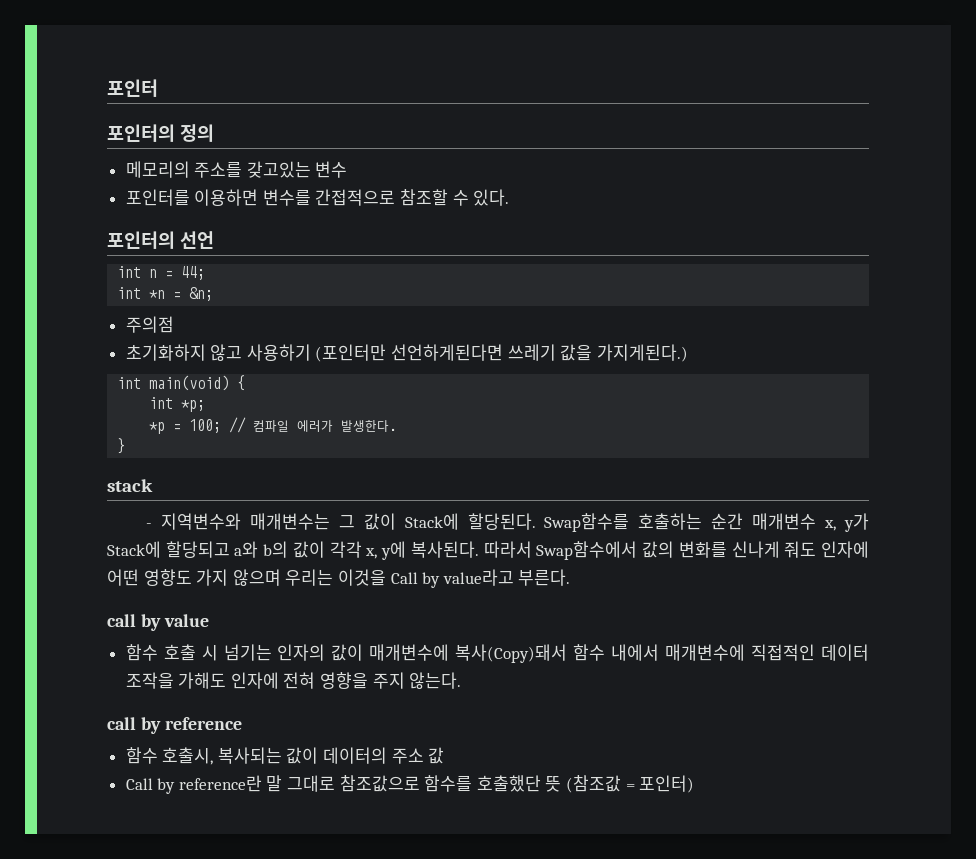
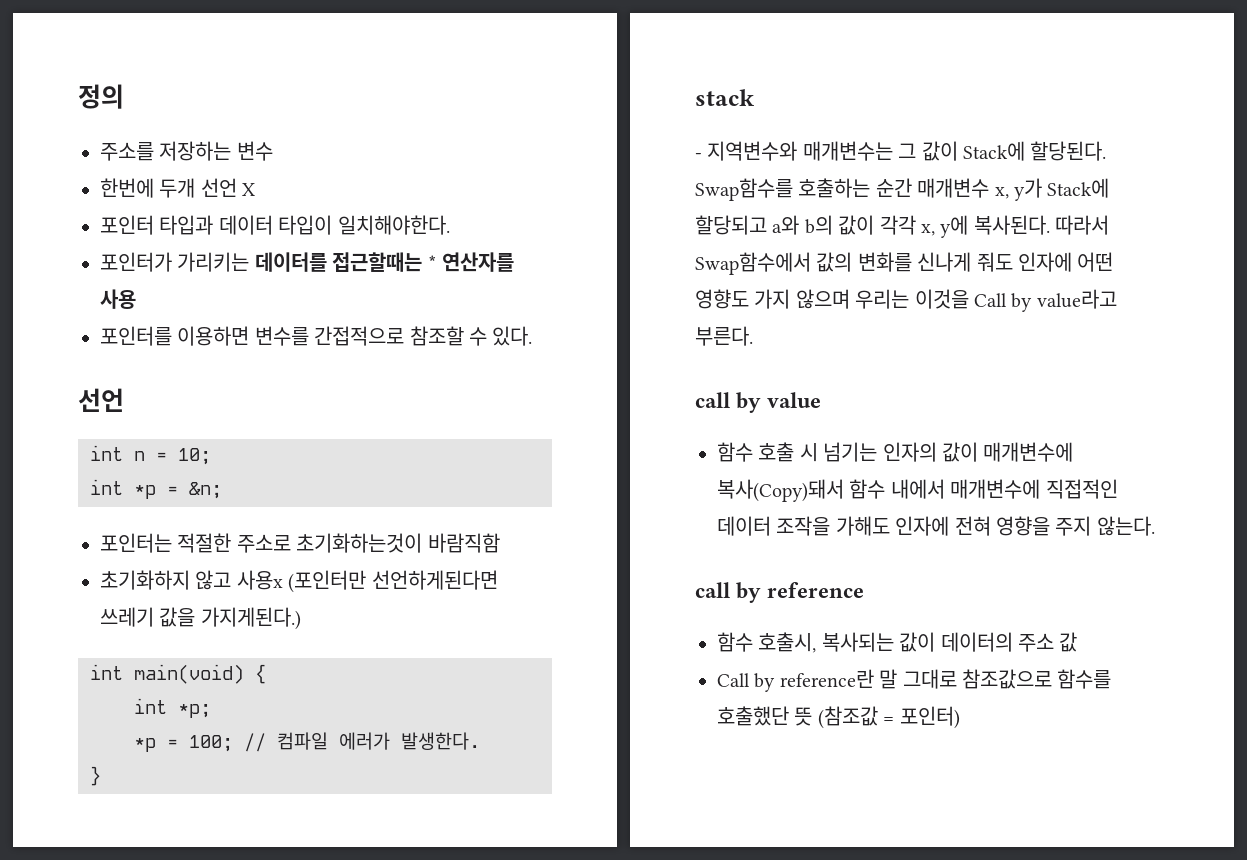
[107,79,158,97] [107,124,175,142] 포인터 // 포인터의 -> (78, 96) none
[125,161,348,178] 메모리의 주소를 갖고있는 변수 -> [100,141,273,161] [100,178,256,198] [100,215,450,235] [100,252,514,272] [100,289,136,309] 주소를 저장하는 변수 // 한번에 두개 선언 X // 포인터 타입과 데이터 타입이 일치해야한다. // 포인터가 가리키는 데이터를 접근할때는 * 연산자를 사용
[107,231,175,249] 포인터의 -> (533, 336) none
[181,266,206,280] [117,287,166,299] 44; // int *n -> [178,448,211,465] [90,479,156,499] 10; // int *p
[125,316,174,333] 주의점 -> [100,533,500,553] 포인터는 적절한 주소로 초기화하는것이 바람직함
[246,344,311,361] 사용하기 -> [236,570,283,590] 사용x

